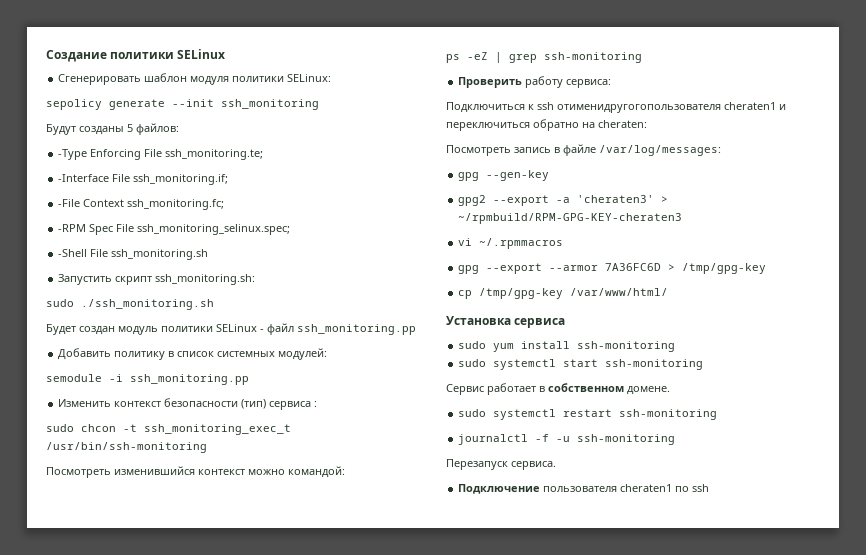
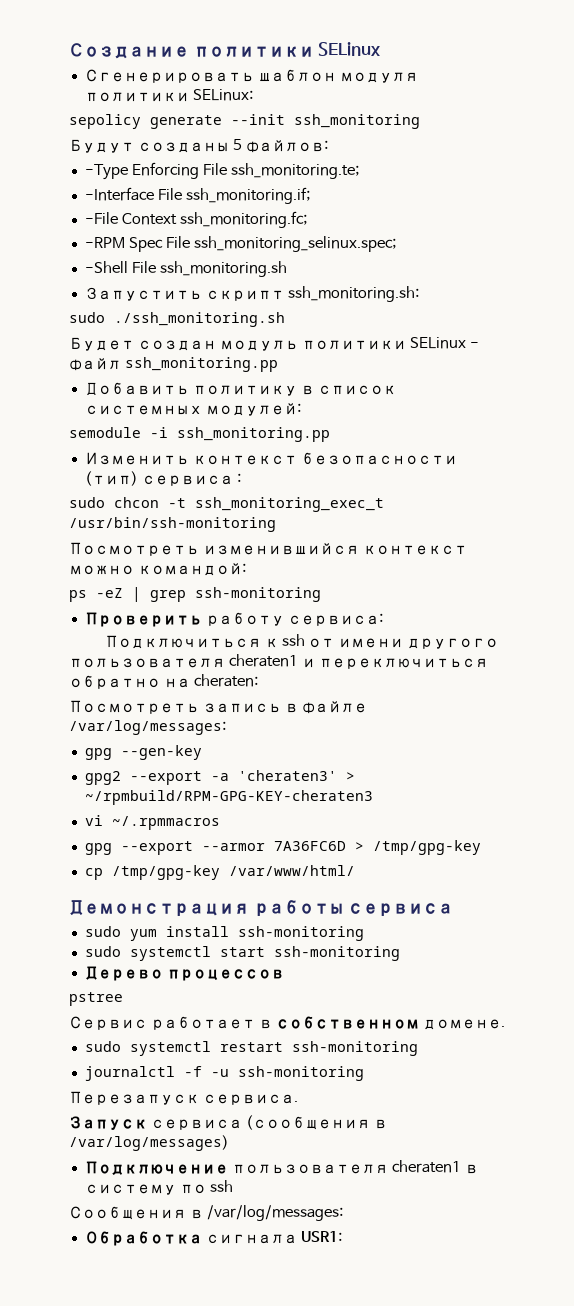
[557,104,721,113] отименидругогопользователя -> [308,638,499,649] [69,658,225,668] от имени другого пользователя
[446,316,511,325] Установка -> [69,900,344,916] Демонстрация работы
(704, 364) none -> [84,966,284,981] [69,992,123,1006] // Дерево процессов // pstree
(556, 465) none -> [69,1115,387,1130] [69,1135,229,1151] // Запуск сервиса (сообщения в /var/log/messages)
(673, 488) none -> [464,1164,478,1174] [84,1184,176,1195] в систему
(710, 488) none -> [69,1205,343,1221] [84,1231,342,1246] // Сообщения в /var/log/messages: // Обработка сигнала USR1:

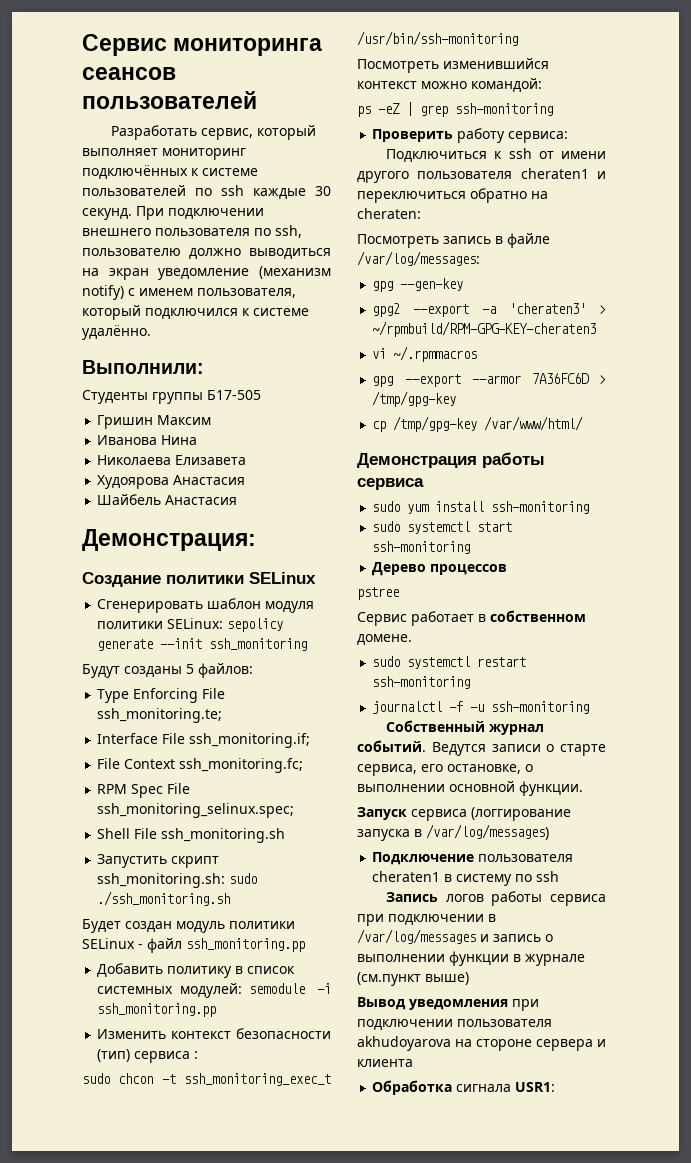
(69, 51) none -> [82,34,323,56] [82,67,176,80] [82,91,257,109] [111,125,317,140] [82,148,246,160] [82,165,258,179] [82,185,331,199] [82,206,264,220] [82,225,302,238] [82,248,331,259] [82,266,331,280] [82,285,296,300] [82,305,309,320] [82,325,151,340] [82,360,204,374] [82,390,261,404] [97,415,212,429] [97,435,198,445] [97,455,247,465] [97,475,246,489] [97,494,238,505] [82,529,256,551] Сервис мониторинга сеансов пользователей // Разработать сервис, который выполняет мониторинг подключённых к системе пользователей по ssh каждые 30 секунд. При подключении внешнего пользователя по ssh, пользователю должно выводиться на экран уведомление (механизм notify) с именем пользователя, который подключился к системе удалённо. // Выполнили: // Студенты группы Б17-505 // Гришин Максим // Иванова Нина // Николаева Елизавета // Худоярова Анастасия // Шайбель Анастасия // Демонстрация: //
(253, 95) // -> (224, 623) none
[84,164,128,180] -Type -> [97,689,130,703] Type
[84,187,154,201] -Interface -> [97,733,159,744] Interface
[84,212,118,224] -File -> [97,758,121,769] File
[84,237,125,248] -RPM -> [97,784,128,794] RPM
[84,261,128,273] -Shell -> [97,828,131,839] Shell
(419, 294) // -> (226, 880) none
(301, 409) // -> (242, 990) none
[69,1091,298,1105] Перезапуск сервиса. -> [386,720,545,735] [357,740,606,756] [357,764,533,776] [357,781,583,796] Собственный журнал событий. Ведутся записи о старте сервиса, его остановке, о выполнении основной функции.
[245,1115,370,1130] (сообщения -> [471,807,571,821] [357,829,410,841] (логгирование запуска
[69,1205,343,1221] Сообщения в /var/log/messages: -> [386,891,606,906] [357,914,496,926] [357,929,553,944] [357,951,585,966] [357,972,469,986] [357,997,539,1011] [357,1019,552,1030] [357,1036,606,1051] [357,1059,413,1067] Запись логов работы сервиса при подключении в /var/log/messages и запись о выполнении функции в журнале (см.пункт выше) // Вывод уведомления при подключении пользователя akhudoyarova на стороне сервера и клиента

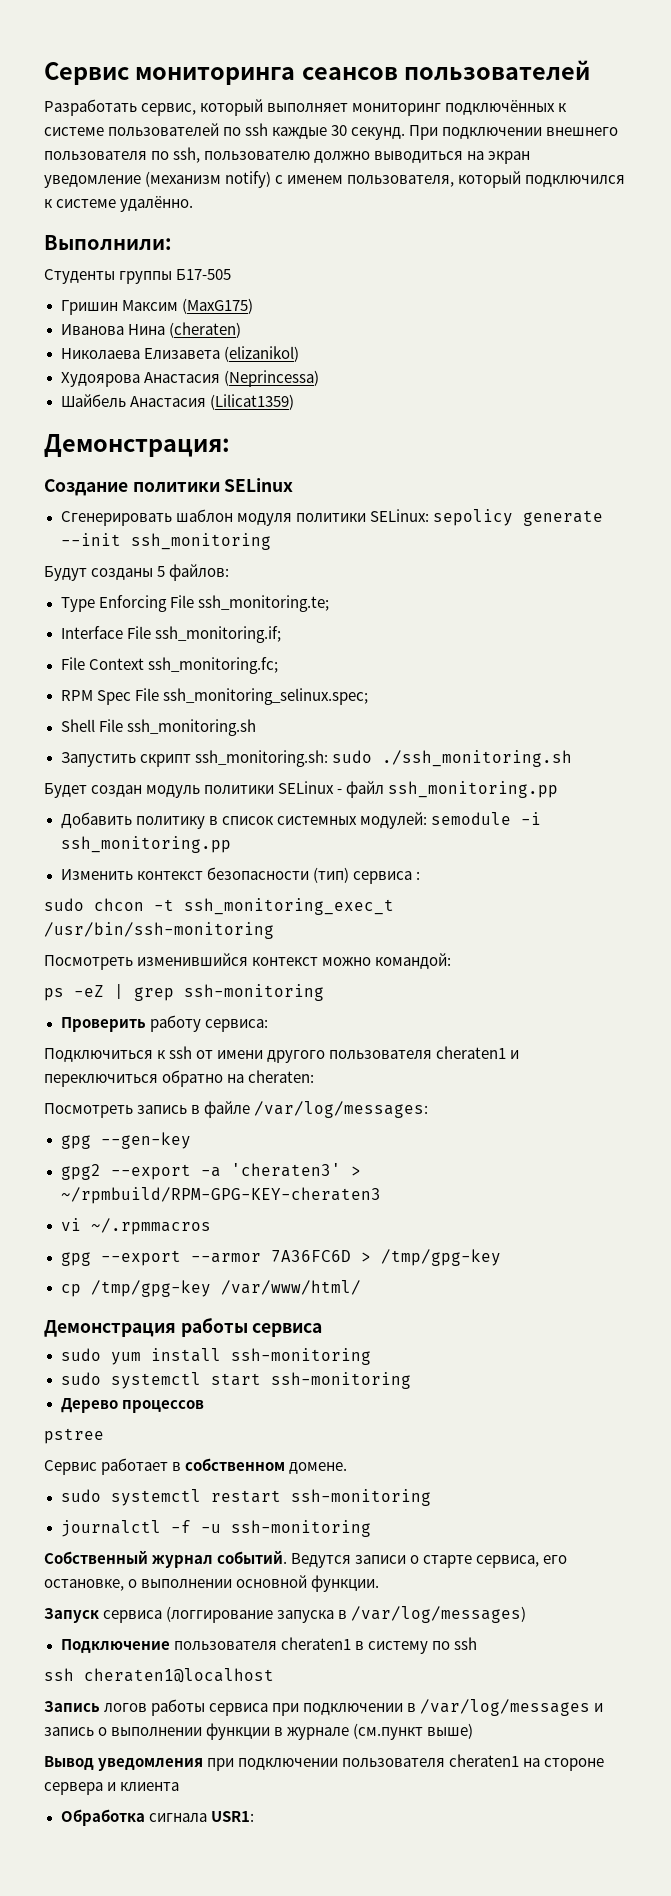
(212, 420) none -> [181,298,253,314] (MaxG175)
(198, 440) none -> [168,322,241,338] (cheraten)
(247, 460) none -> [223,346,299,362] (elizanikol)
(246, 480) none -> [223,370,319,387] (Neprincessa)
(238, 500) none -> [209,394,294,410] (Lilicat1359)
(560, 876) none -> [44,1668,274,1683] // ssh cheraten1@localhost
[357,1036,451,1051] akhudoyarova -> [449,1754,520,1767] cheraten1

